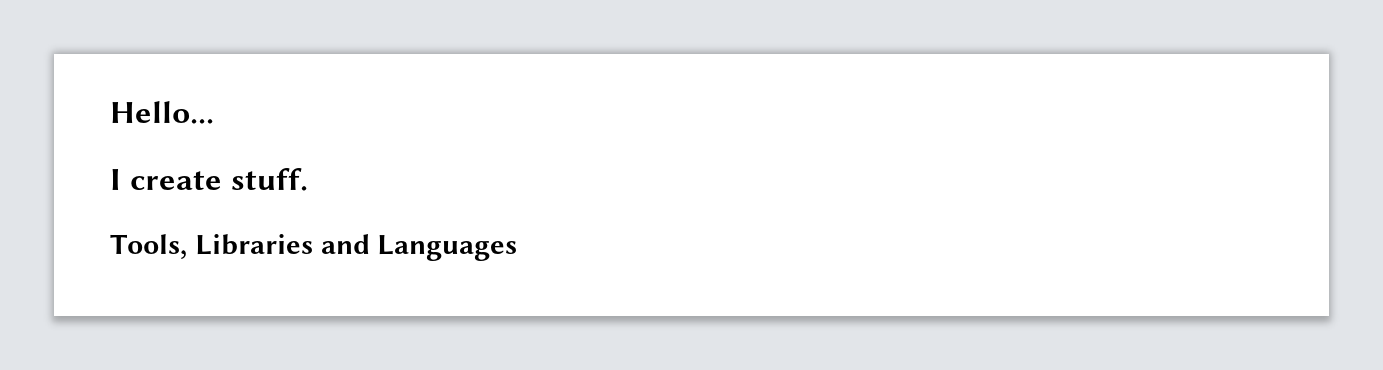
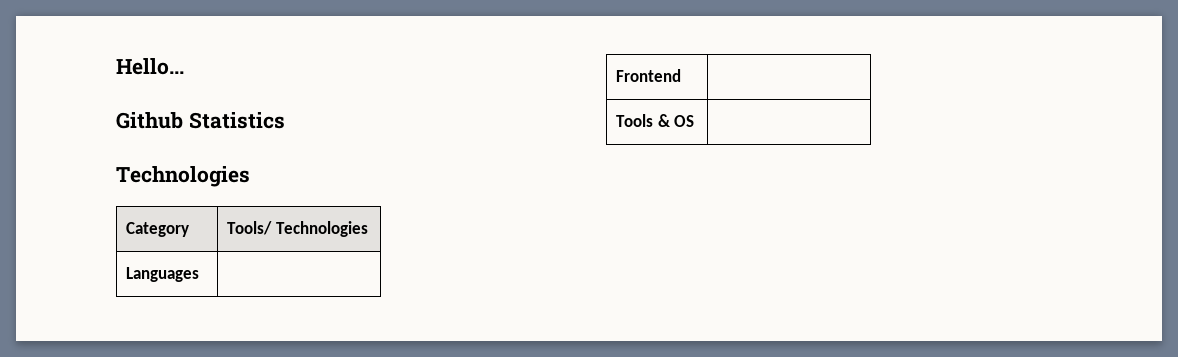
[110,168,308,191] [110,234,518,261] I create stuff. // Tools, Libraries and Languages -> [116,112,285,129] [116,166,250,187] [126,222,190,237] [227,221,368,237] [126,267,200,282] [616,69,682,82] [616,114,695,127] Github Statistics // Technologies // Category | Tools/ Technologies // Languages | // Frontend | // Tools & OS |

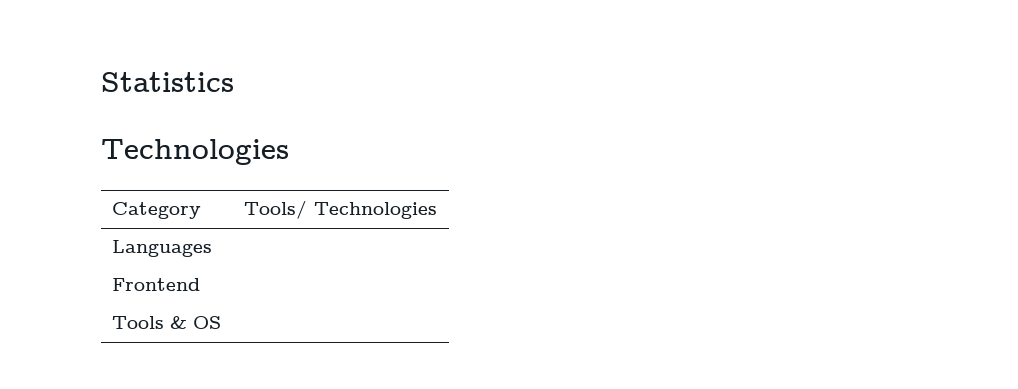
[116,58,184,75] [116,112,183,129] Hello... // Github -> (101, 82) none

